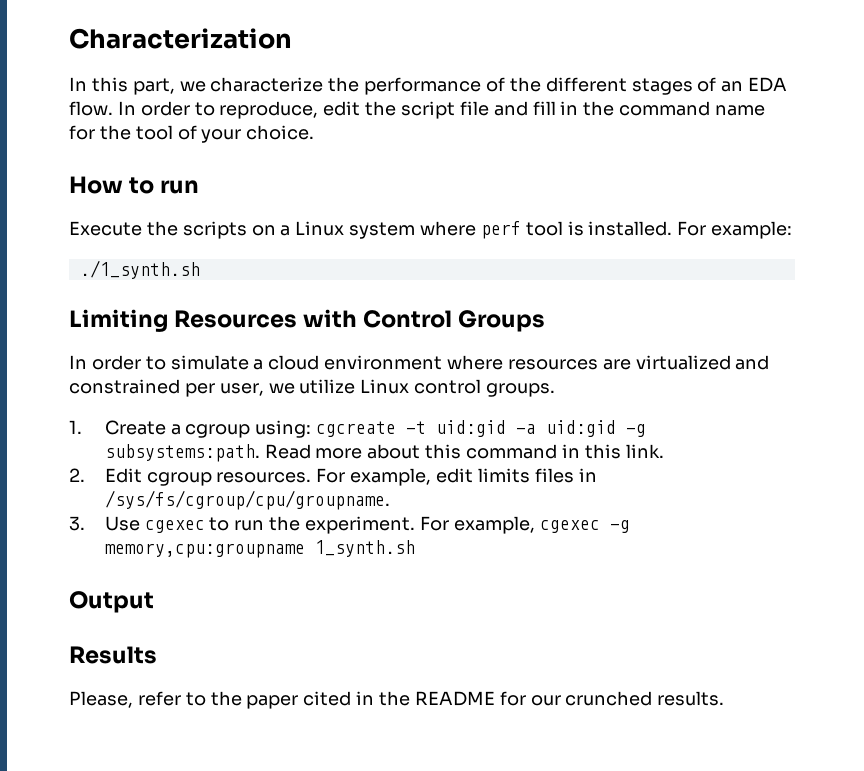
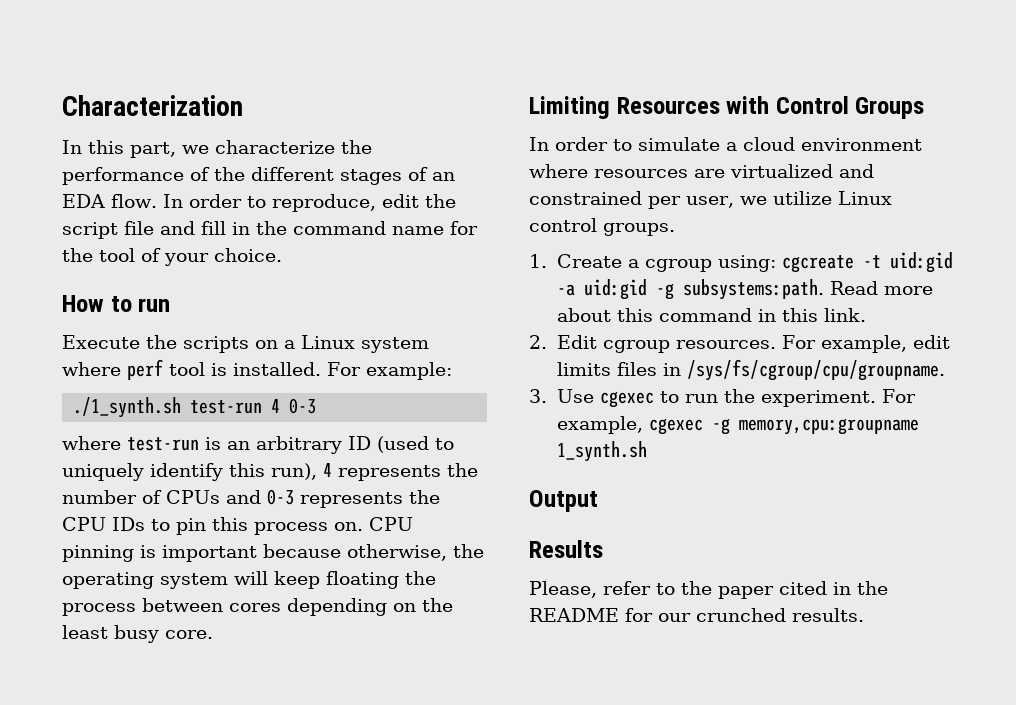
(200, 269) none -> [190,398,317,414] [62,436,454,454] [62,463,478,481] [62,489,440,508] [62,517,413,535] [62,544,484,562] [62,571,436,589] [62,598,453,616] [62,625,213,643] test-run 4 0-3 // where test-run is an arbitrary ID (used to uniquely identify this run), 4 represents the number of CPUs and 0-3 represents the CPU IDs to pin this process on. CPU pinning is important because otherwise, the operating system will keep floating the process between cores depending on the least busy core.

